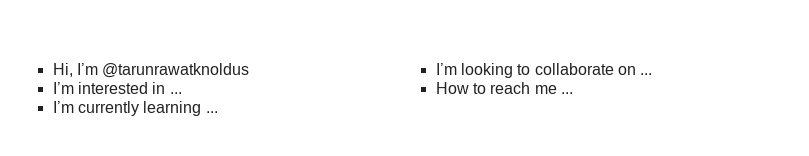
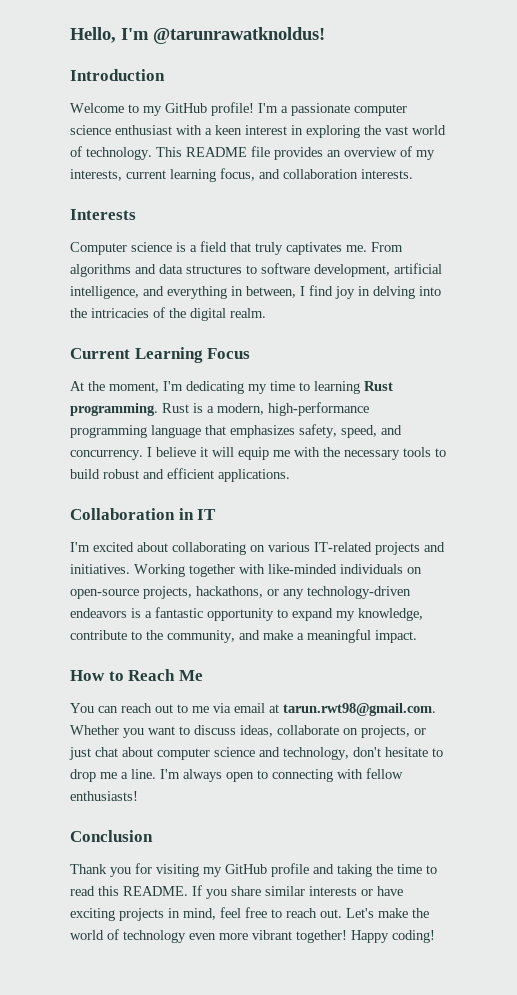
[52,63,250,78] [52,82,182,94] [52,101,218,116] [435,63,653,78] [435,82,573,94] Hi, I’m @tarunrawatknoldus // I’m interested in ... // I’m currently learning ... // I’m looking to collaborate on ... // How to reach me ... -> [70,27,325,44] [70,69,165,81] [70,102,407,116] [70,125,446,138] [70,146,435,160] [70,168,413,182] [70,209,136,220] [70,241,403,255] [70,263,442,277] [70,285,441,299] [70,307,266,321] [70,347,251,363] [70,381,393,394] [70,402,369,416] [70,424,402,438] [70,447,446,460] [70,468,290,482] [70,508,217,520] [70,542,445,555] [70,564,422,577] [70,586,411,599] [70,607,423,621] [70,629,417,643] [70,669,203,681] [70,703,436,716] [70,725,426,738] [69,747,443,760] [70,768,403,782] [70,791,138,801] [70,830,153,842] [70,863,437,877] [70,885,403,899] [70,907,429,921] [70,929,435,943] Hello, I'm @tarunrawatknoldus! // Introduction // Welcome to my GitHub profile! I'm a passionate computer science enthusiast with a keen interest in exploring the vast world of technology. This README file provides an overview of my interests, current learning focus, and collaboration interests. // Interests // Computer science is a field that truly captivates me. From algorithms and data structures to software development, artificial intelligence, and everything in between, I find joy in delving into the intricacies of the digital realm. // Current Learning Focus // At the moment, I'm dedicating my time to learning Rust programming. Rust is a modern, high-performance programming language that emphasizes safety, speed, and concurrency. I believe it will equip me with the necessary tools to build robust and efficient applications. // Collaboration in IT // I'm excited about collaborating on various IT-related projects and initiatives. Working together with like-minded individuals on open-source projects, hackathons, or any technology-driven endeavors is a fantastic opportunity to expand my knowledge, contribute to the community, and make a meaningful impact. // How to Reach Me // You can reach out to me via email at tarun.rwt98@gmail.com. Whether you want to discuss ideas, collaborate on projects, or just chat about computer science and technology, don't hesitate to drop me a line. I'm always open to connecting with fellow enthusiasts! // Conclusion // Thank you for visiting my GitHub profile and taking the time to read this README. If you share similar interests or have exciting projects in mind, feel free to reach out. Let's make the world of technology even more vibrant together! Happy coding!

